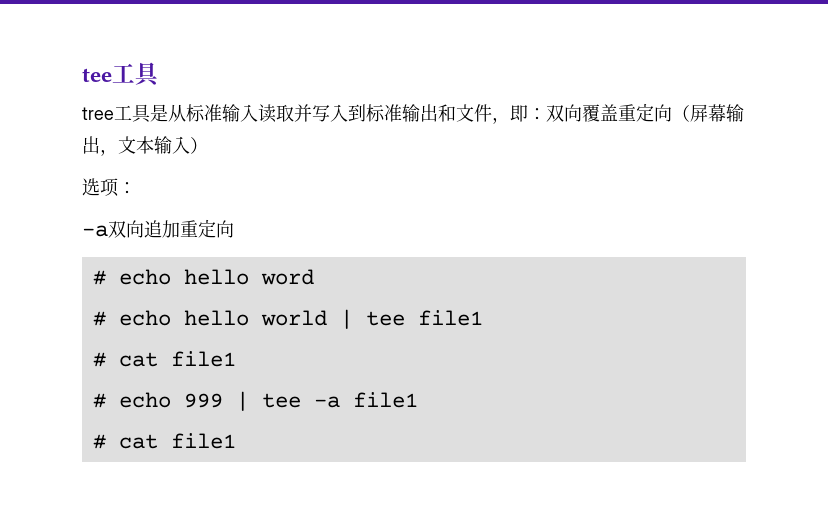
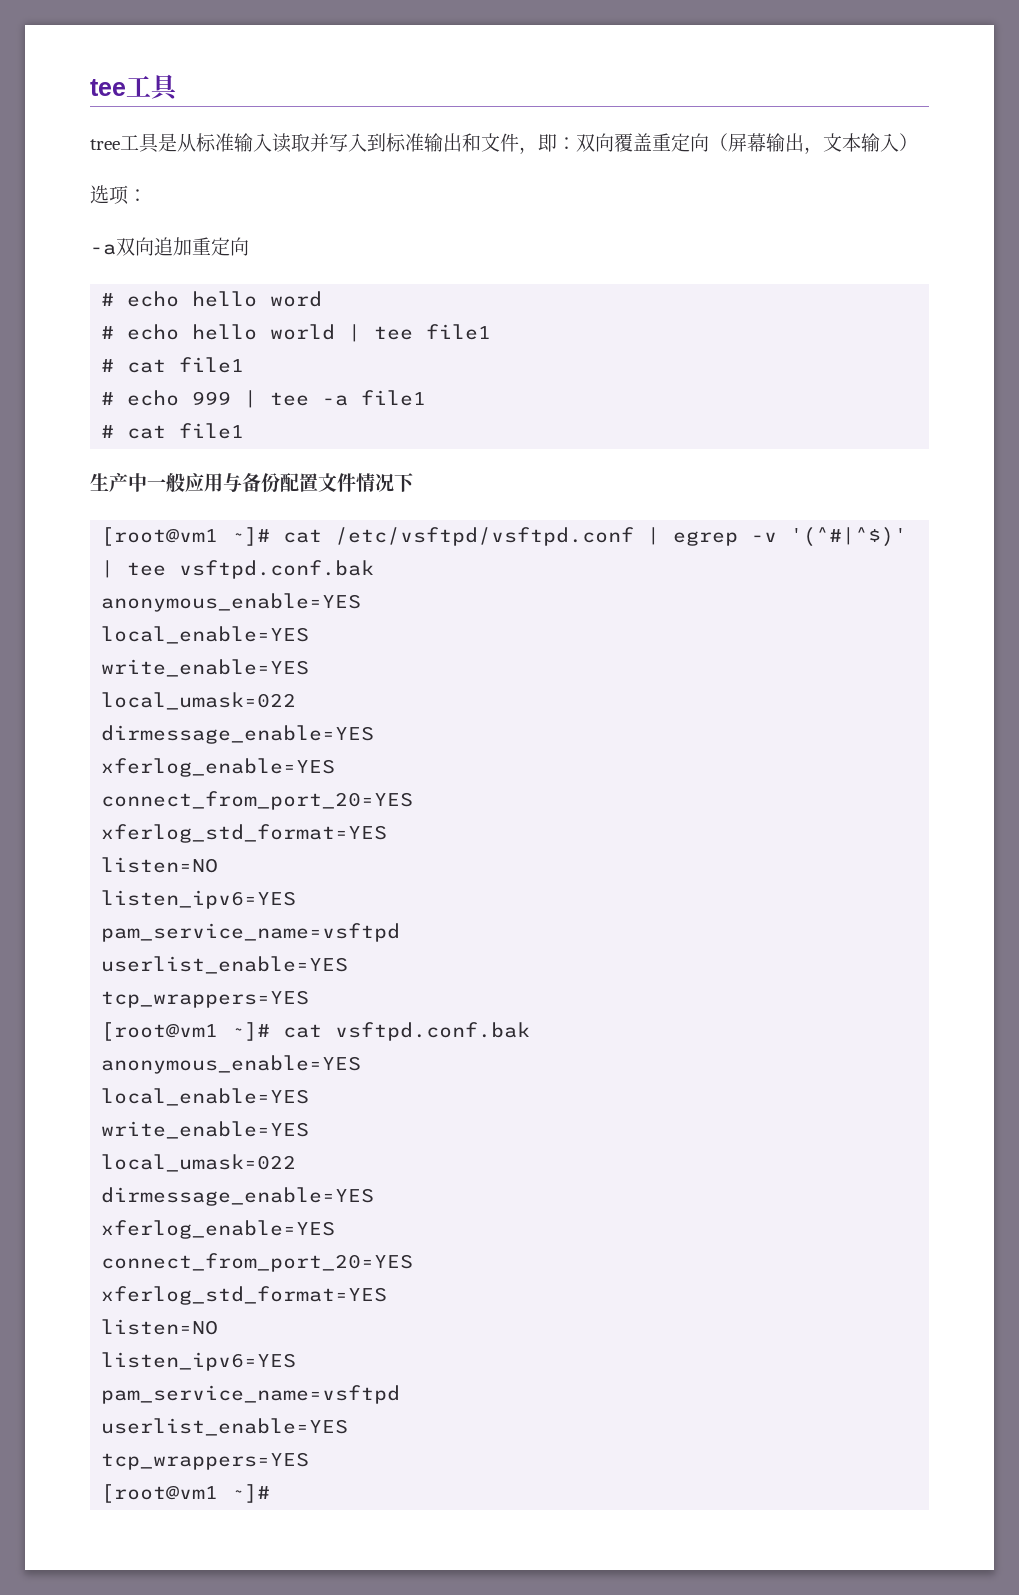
(236, 441) none -> [90,473,414,493] [101,527,908,547] [101,560,375,579] [101,593,362,612] [101,626,310,644] [101,659,310,677] [101,692,297,710] [101,725,375,744] [101,758,336,777] [101,791,414,810] [101,824,388,843] [101,857,219,873] [101,890,297,909] [101,923,401,942] [101,956,349,974] [101,990,310,1008] [101,1022,531,1041] [101,1055,362,1074] [101,1088,310,1106] [101,1121,310,1139] [101,1154,297,1172] [101,1187,375,1206] [101,1220,336,1239] [101,1253,414,1272] [101,1286,388,1305] [101,1319,219,1335] [101,1352,297,1371] [101,1385,401,1404] [101,1418,349,1436] [101,1452,310,1470] [101,1484,271,1503] // 生产中一般应用与备份配置文件情况下 // [root@vm1 ~]# cat /etc/vsftpd/vsftpd.conf | egrep -v '(^#|^$)' | tee vsftpd.conf.bak // anonymous_enable=YES // local_enable=YES // write_enable=YES // local_umask=022 // dirmessage_enable=YES // xferlog_enable=YES // connect_from_port_20=YES // xferlog_std_format=YES // listen=NO // listen_ipv6=YES // pam_service_name=vsftpd // userlist_enable=YES // tcp_wrappers=YES // [root@vm1 ~]# cat vsftpd.conf.bak // anonymous_enable=YES // local_enable=YES // write_enable=YES // local_umask=022 // dirmessage_enable=YES // xferlog_enable=YES // connect_from_port_20=YES // xferlog_std_format=YES // listen=NO // listen_ipv6=YES // pam_service_name=vsftpd // userlist_enable=YES // tcp_wrappers=YES // [root@vm1 ~]#

